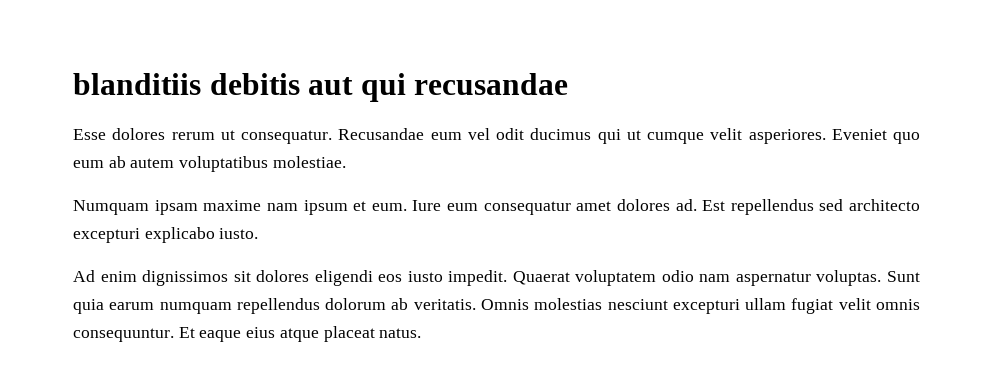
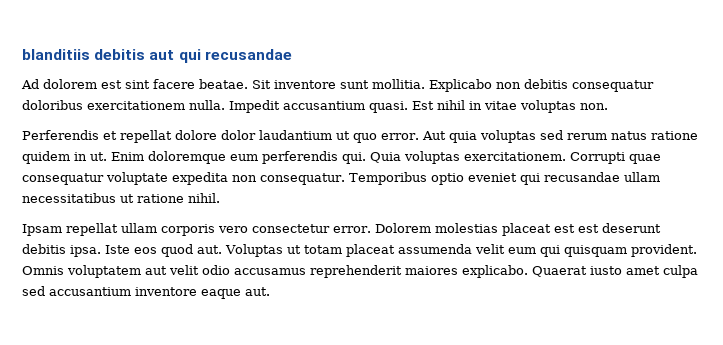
[73,128,920,144] [73,156,346,172] [73,199,920,215] [73,227,259,243] [73,270,920,286] [73,298,921,314] [73,326,422,342] Esse dolores rerum ut consequatur. Recusandae eum vel odit ducimus qui ut cumque velit asperiores. Eveniet quo eum ab autem voluptatibus molestiae. // Numquam ipsam maxime nam ipsum et eum. Iure eum consequatur amet dolores ad. Est repellendus sed architecto excepturi explicabo iusto. // Ad enim dignissimos sit dolores eligendi eos iusto impedit. Quaerat voluptatem odio nam aspernatur voluptas. Sunt quia earum numquam repellendus dolorum ab veritatis. Omnis molestias nesciunt excepturi ullam fugiat velit omnis consequuntur. Et eaque eius atque placeat natus. -> [21,79,654,92] [22,100,608,113] [22,130,698,143] [22,151,661,164] [22,172,660,185] [22,193,220,203] [22,223,661,236] [22,244,697,257] [22,265,698,278] [22,286,270,299] Ad dolorem est sint facere beatae. Sit inventore sunt mollitia. Explicabo non debitis consequatur doloribus exercitationem nulla. Impedit accusantium quasi. Est nihil in vitae voluptas non. // Perferendis et repellat dolore dolor laudantium ut quo error. Aut quia voluptas sed rerum natus ratione quidem in ut. Enim doloremque eum perferendis qui. Quia voluptas exercitationem. Corrupti quae consequatur voluptate expedita non consequatur. Temporibus optio eveniet qui recusandae ullam necessitatibus ut ratione nihil. // Ipsam repellat ullam corporis vero consectetur error. Dolorem molestias placeat est est deserunt debitis ipsa. Iste eos quod aut. Voluptas ut totam placeat assumenda velit eum qui quisquam provident. Omnis voluptatem aut velit odio accusamus reprehenderit maiores explicabo. Quaerat iusto amet culpa sed accusantium inventore eaque aut.

